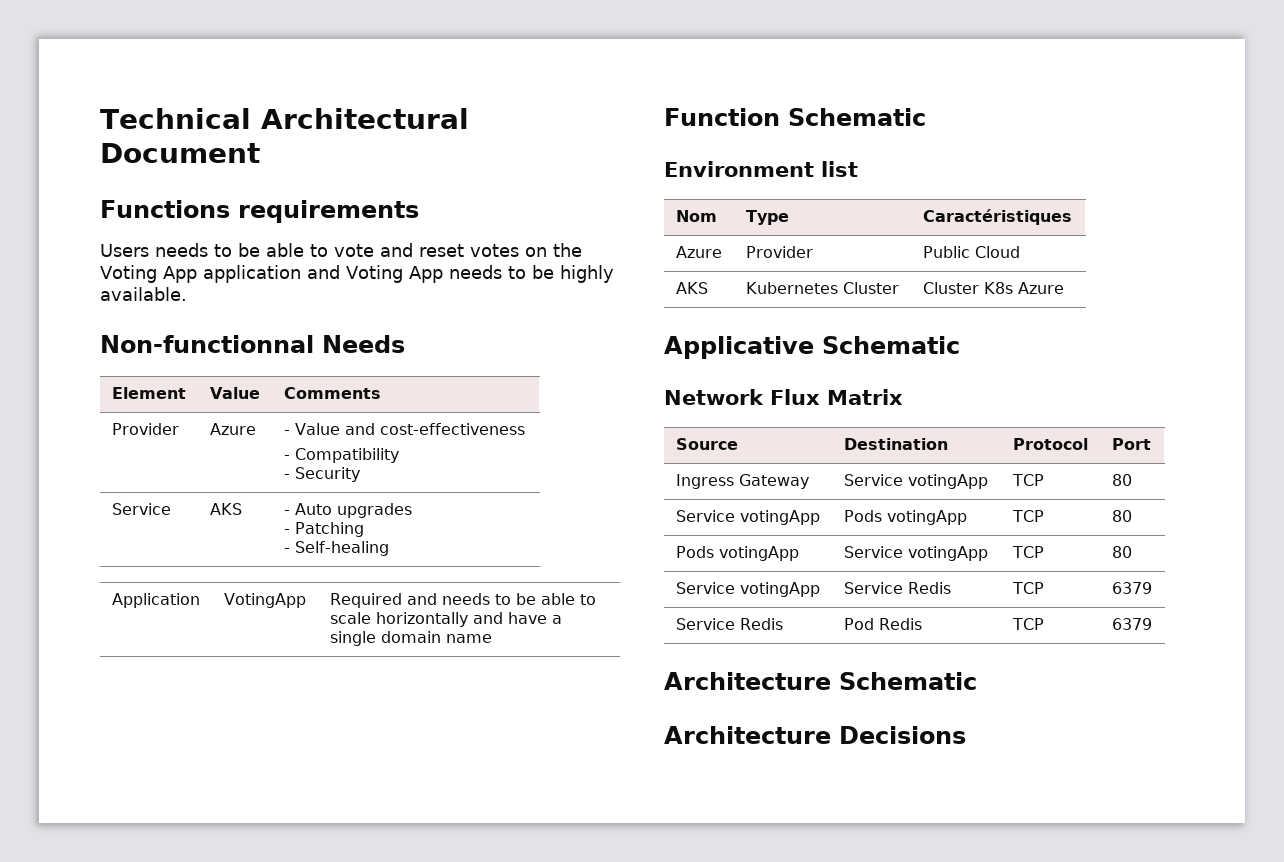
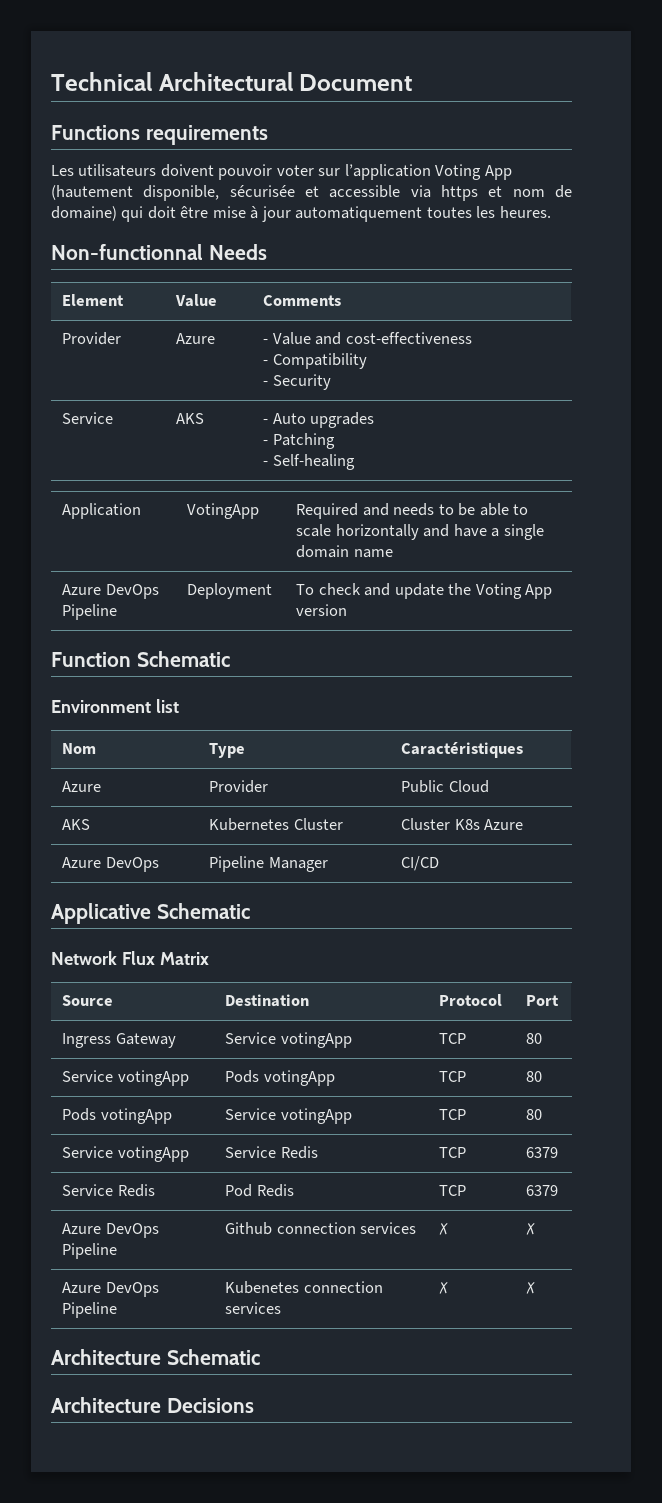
[100,243,582,257] [100,265,614,283] [100,287,187,301] Users needs to be able to vote and reset votes on the Voting App application and Voting App needs to be highly available. -> [51,164,512,180] [51,185,572,201] [51,206,551,222] Les utilisateurs doivent pouvoir voter sur l’application Voting App (hautement disponible, sécurisée et accessible via https et nom de domaine) qui doit être mise à jour automatiquement toutes les heures.
(492, 638) none -> [62,584,159,599] [62,604,118,620] [187,583,273,599] [296,583,553,599] [296,604,348,616] // Azure DevOps Pipeline | Deployment | To check and update the Voting App version
(1064, 288) none -> [62,857,159,872] [209,856,328,872] [401,856,440,871] // Azure DevOps | Pipeline Manager | CI/CD
(1152, 624) none -> [62,1223,159,1238] [62,1243,118,1259] [225,1222,417,1235] [439,1223,449,1235] [526,1223,536,1235] [62,1282,159,1297] [62,1302,118,1318] [225,1281,383,1294] [225,1302,282,1314] [439,1282,449,1294] [526,1282,536,1294] // Azure DevOps Pipeline | Github connection services | ✗ | ✗ // Azure DevOps Pipeline | Kubenetes connection services | ✗ | ✗

